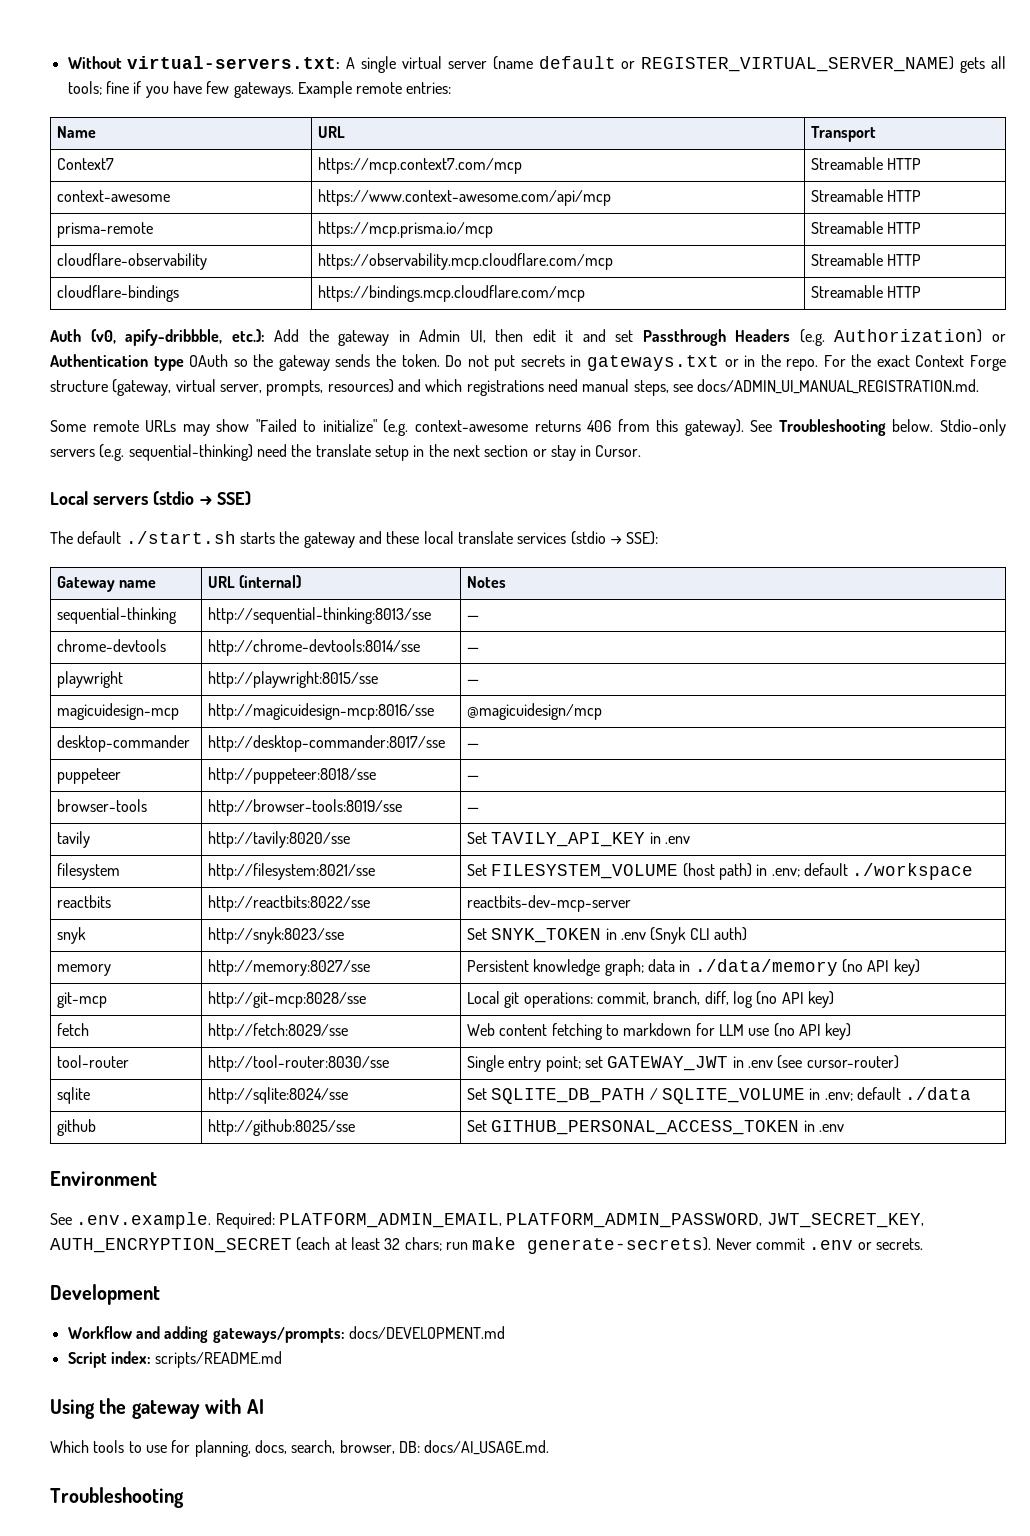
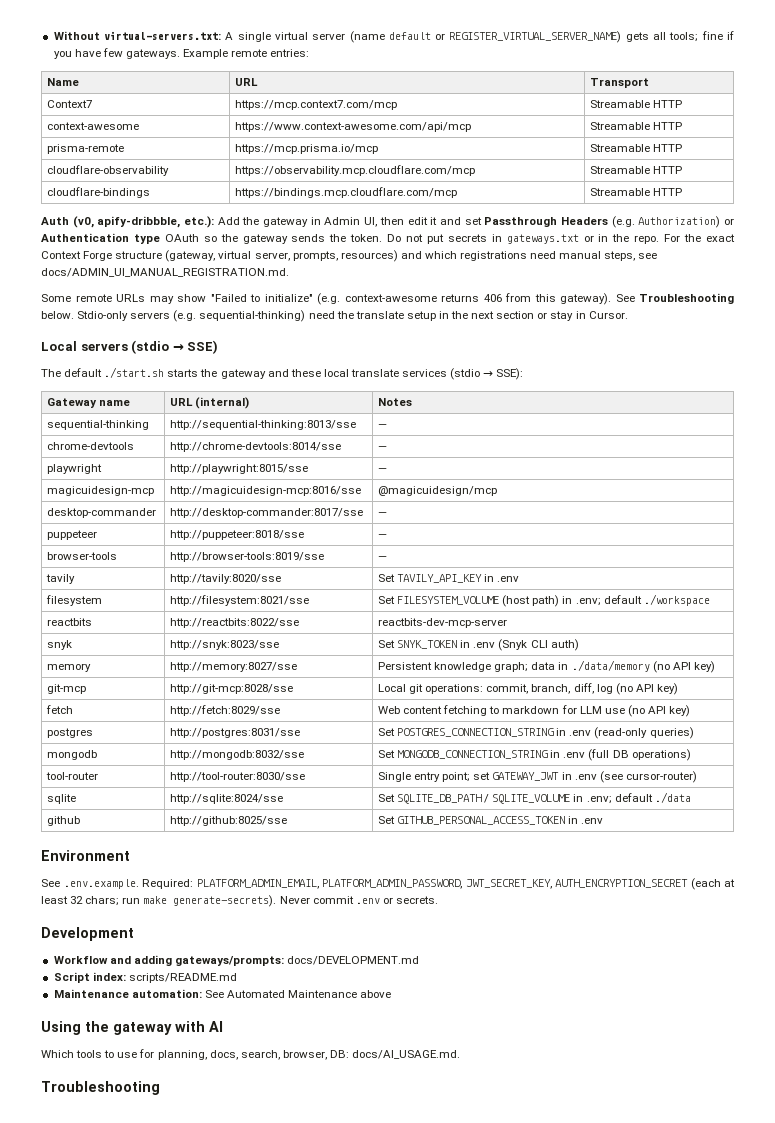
(852, 1031) none -> [47,728,94,738] [170,728,301,738] [378,727,694,739] [47,750,98,760] [170,750,305,760] [378,749,691,761] // postgres | http://postgres:8031/sse | Set POSTGRES_CONNECTION_STRING in .env (read-only queries) // mongodb | http://mongodb:8032/sse | Set MONGODB_CONNECTION_STRING in .env (full DB operations)
(283, 1359) none -> [53,989,392,998] // Maintenance automation: See Automated Maintenance above

